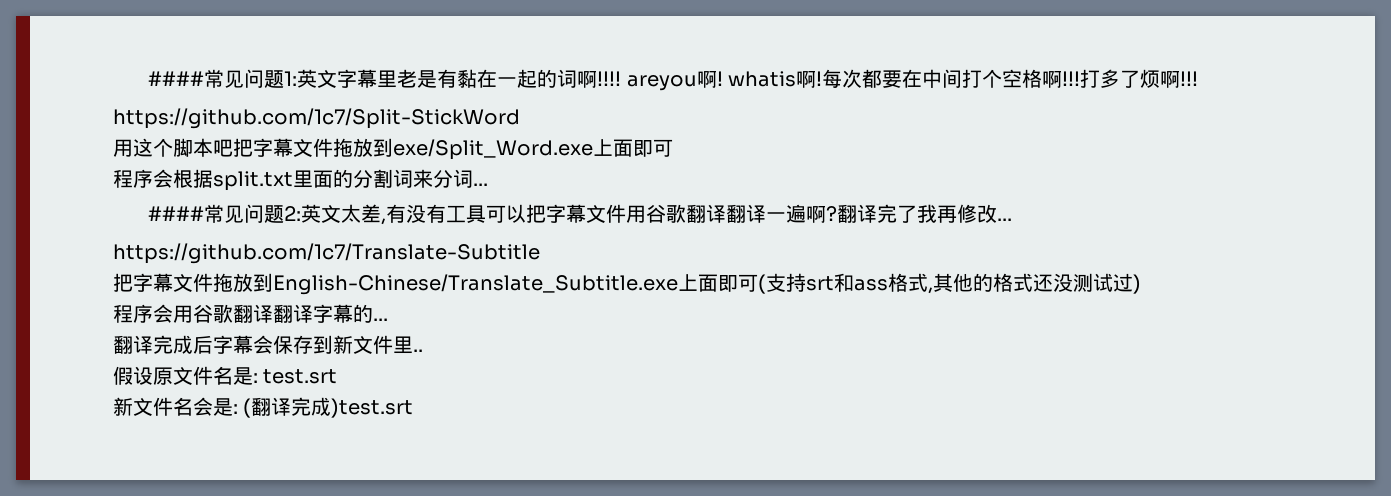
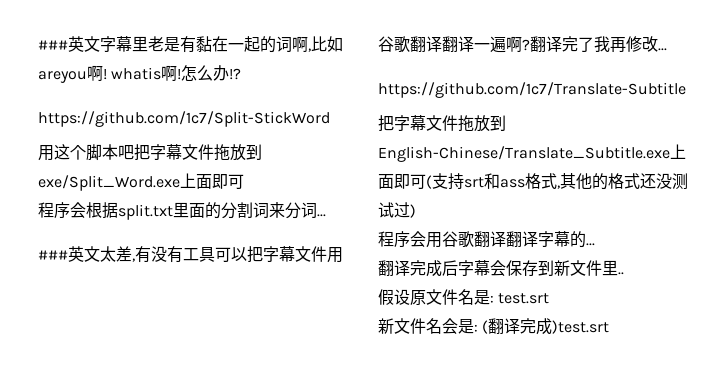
[148,69,298,88] ####常见问题1: -> [38,40,68,50] ###
[597,71,622,86] !!!! -> [308,36,343,52] ,比如
[822,69,1199,88] 每次都要在中间打个空格啊!!!打多了烦啊!!! -> [181,65,242,81] 怎么办!?
[148,204,302,223] ####常见问题2: -> [38,250,68,260] ###

